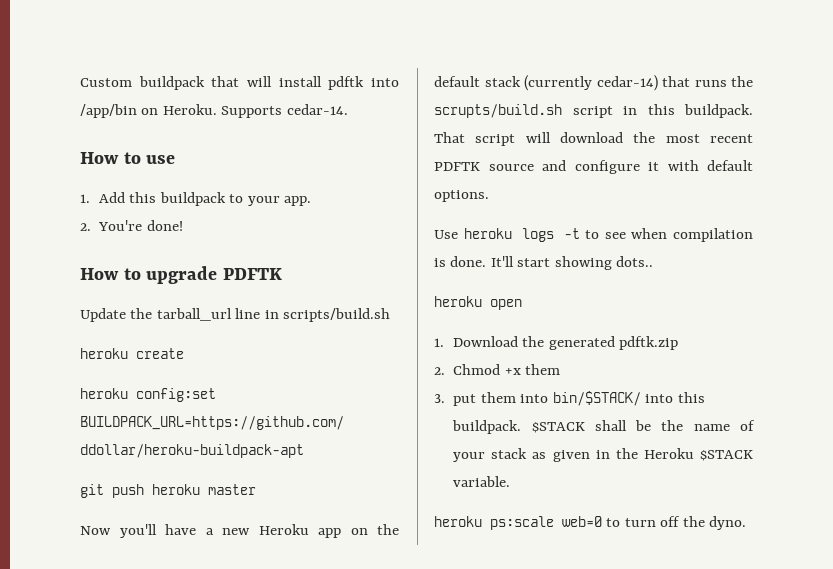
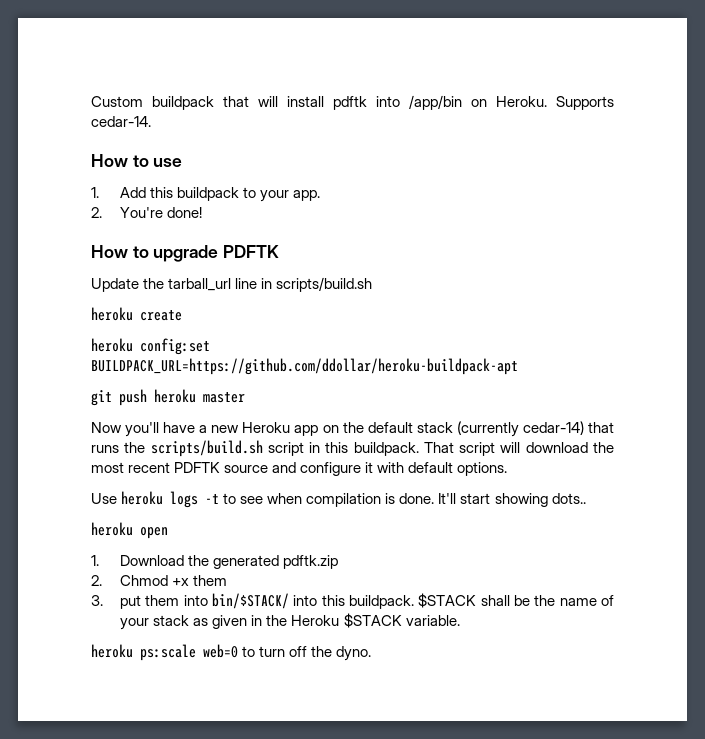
[434,104,562,118] scrupts/build.sh -> [150,440,263,457] scripts/build.sh

